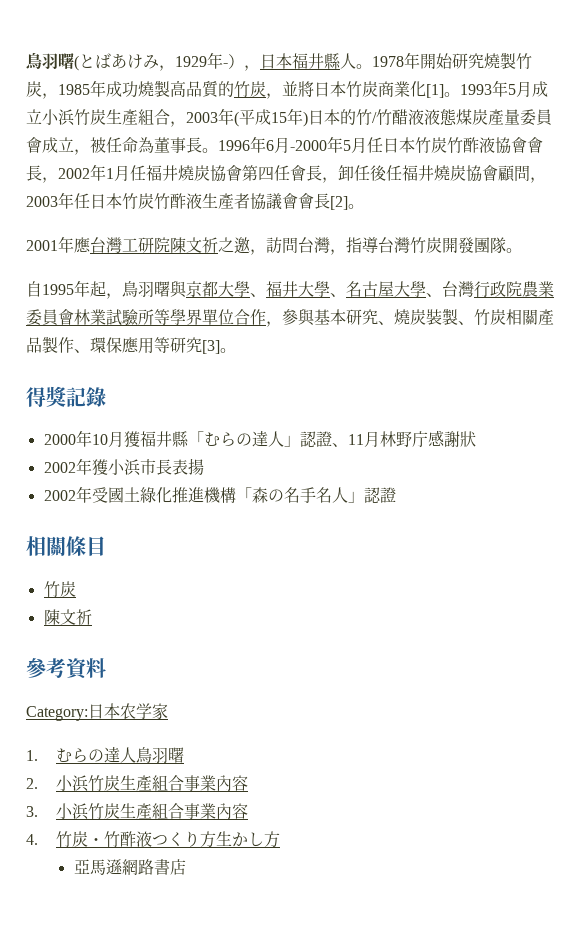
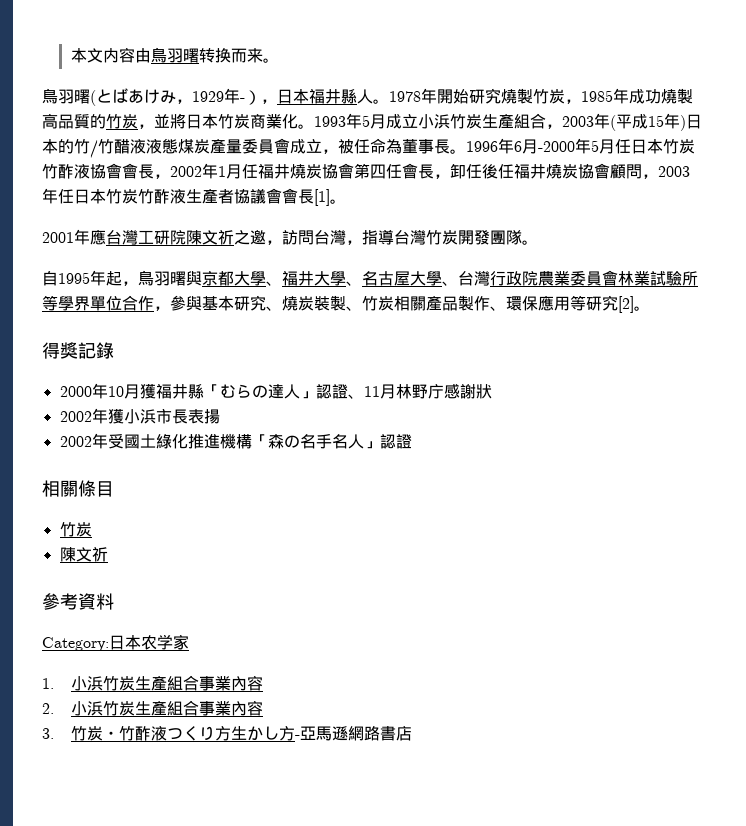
(26, 61) none -> [70,47,279,63] 本文内容由鳥羽曙转换而来。 //
[426,84,444,98] [1] -> (298, 121) none
[330,196,348,210] [2] -> [314,189,330,206] [1]
[202,340,220,354] [3] -> [618,296,634,313] [2]
[56,746,185,764] [26,775,249,792] [26,803,249,820] [26,834,38,845] むらの達人鳥羽曙 // 2.小浜竹炭生產組合事業內容 // 3.小浜竹炭生產組合事業內容 // 4. -> [70,675,263,691] [42,700,263,716] [42,728,54,739] 小浜竹炭生產組合事業內容 // 2.小浜竹炭生產組合事業內容 // 3.
(281, 839) // -> [294,735,300,739] -

